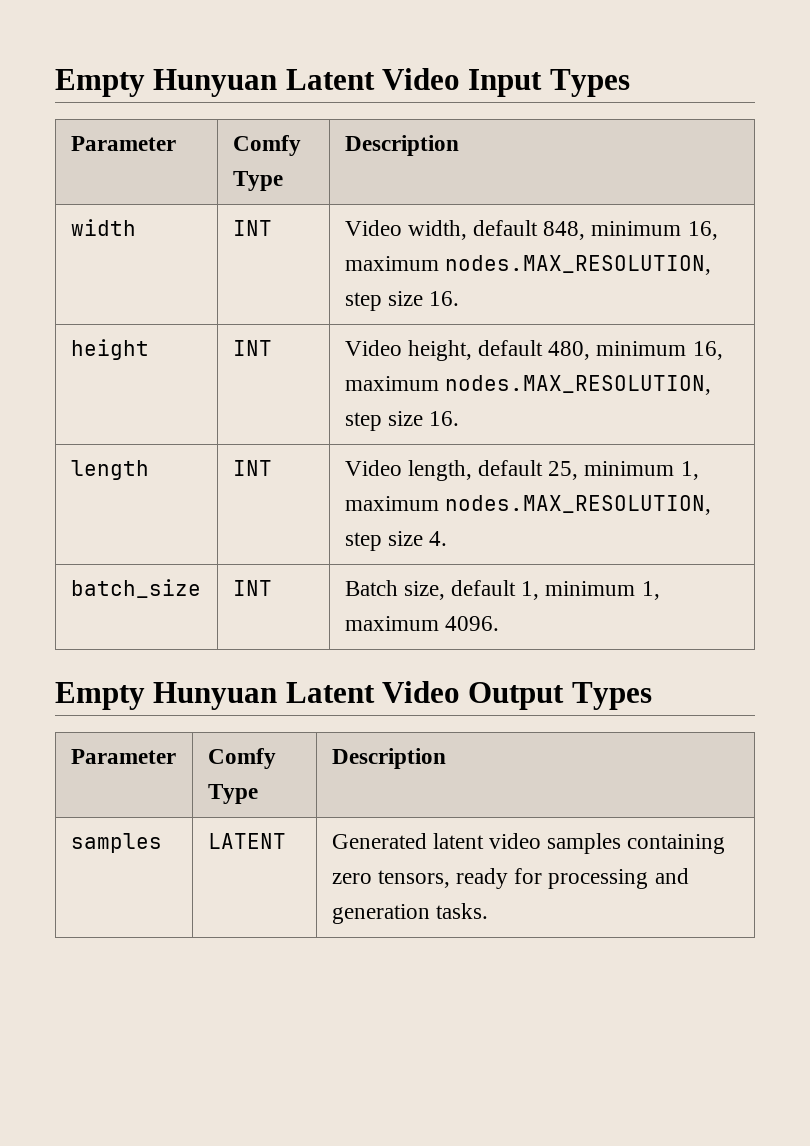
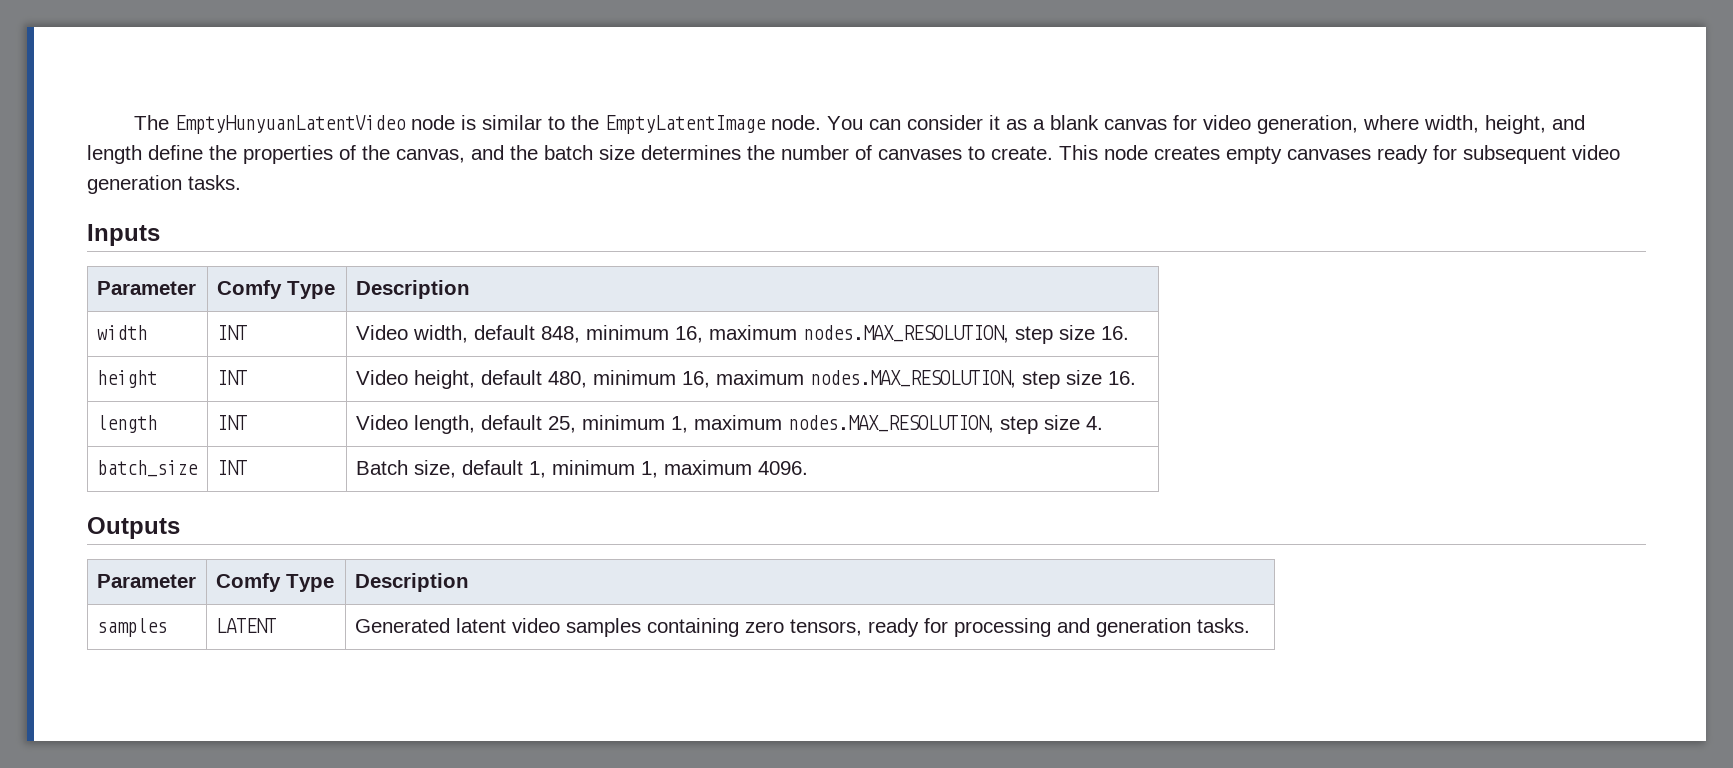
[55,68,630,97] Empty Hunyuan Latent Video Input Types -> [134,115,1586,134] [87,145,1620,164] [87,175,241,194] [87,224,160,246] The EmptyHunyuanLatentVideo node is similar to the EmptyLatentImage node. You can consider it as a blank canvas for video generation, where width, height, and length define the properties of the canvas, and the batch size determines the number of canvases to create. This node creates empty canvases ready for subsequent video generation tasks. // Inputs
[55,681,652,710] Empty Hunyuan Latent Video Output Types -> [87,517,180,539] Outputs

